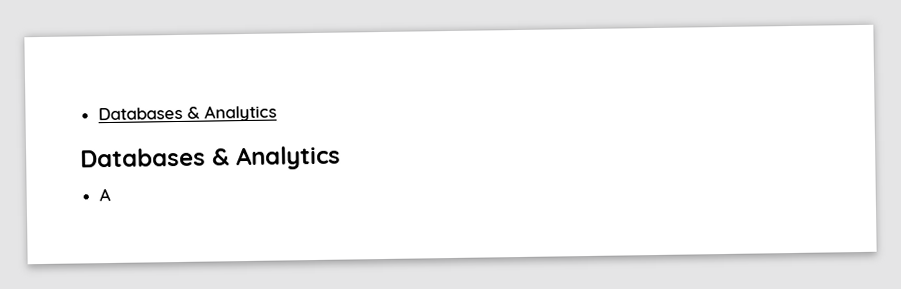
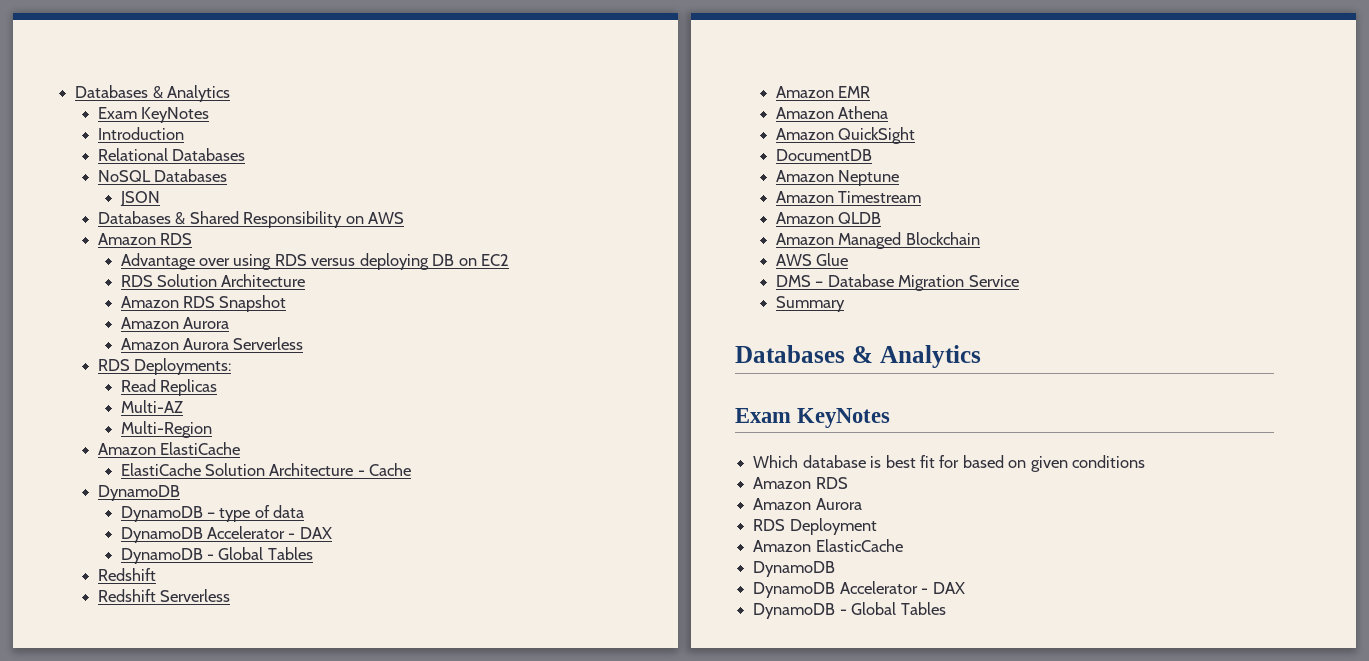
[97,104,277,122] [80,145,341,171] [98,187,111,202] Databases & Analytics // Databases & Analytics // A -> [75,85,231,102] [97,107,210,123] [97,127,184,140] [97,148,246,161] [97,169,228,182] [119,191,160,206] [97,211,405,228] [97,233,193,245] [120,253,510,270] [120,274,306,287] [120,295,287,312] [120,317,230,329] [120,337,304,350] [97,358,232,375] [120,379,218,396] [120,400,183,413] [120,421,212,438] [97,442,241,455] [120,463,412,476] [97,485,180,501] [120,505,305,522] [120,526,332,543] [120,547,313,564] [97,568,156,581] [97,589,231,602] [775,86,871,98] [775,106,889,119] [775,127,916,144] [775,149,872,161] [775,170,900,186] [775,191,922,203] [775,212,882,224] [775,232,980,249] [775,253,849,266] [775,274,1019,291] [775,296,845,312] [735,345,981,368] [735,408,891,428] [753,455,1146,472] [753,477,848,489] [753,498,862,510] [753,518,877,535] [753,539,903,552] [753,561,836,577] [753,581,965,598] [753,602,946,619] Databases & Analytics // Exam KeyNotes // Introduction // Relational Databases // NoSQL Databases // JSON // Databases & Shared Responsibility on AWS // Amazon RDS // Advantage over using RDS versus deploying DB on EC2 // RDS Solution Architecture // Amazon RDS Snapshot // Amazon Aurora // Amazon Aurora Serverless // RDS Deployments: // Read Replicas // Multi-AZ // Multi-Region // Amazon ElastiCache // ElastiCache Solution Architecture - Cache // DynamoDB // DynamoDB – type of data // DynamoDB Accelerator - DAX // DynamoDB - Global Tables // Redshift // Redshift Serverless // Amazon EMR // Amazon Athena // Amazon QuickSight // DocumentDB // Amazon Neptune // Amazon Timestream // Amazon QLDB // Amazon Managed Blockchain // AWS Glue // DMS – Database Migration Service // Summary // Databases & Analytics // Exam KeyNotes // Which database is best fit for based on given conditions // Amazon RDS // Amazon Aurora // RDS Deployment // Amazon ElasticCache // DynamoDB // DynamoDB Accelerator - DAX // DynamoDB - Global Tables

